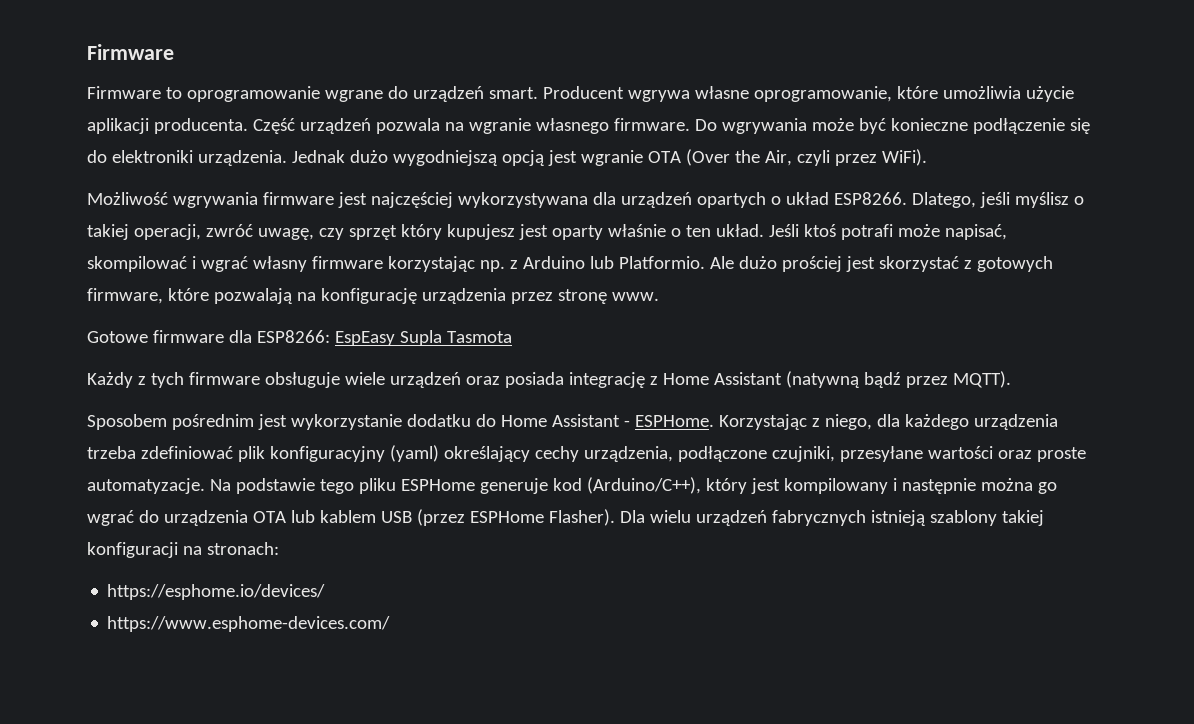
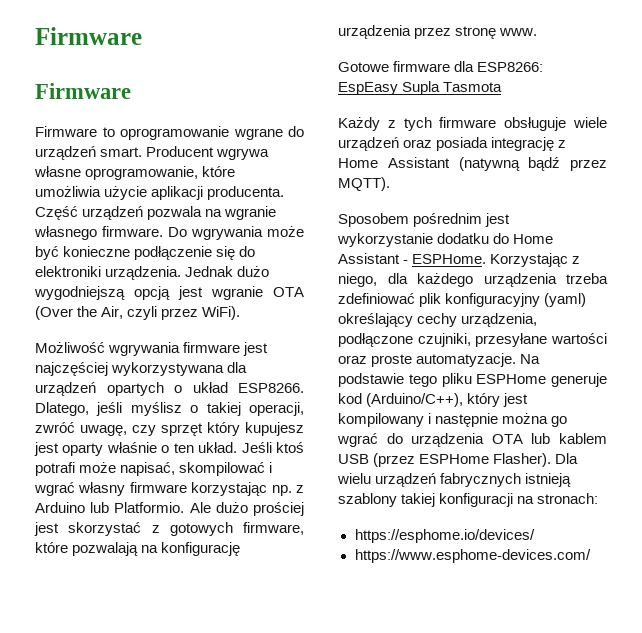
[87,44,174,60] [87,86,161,99] Firmware // Firmware -> [35,27,142,45] [35,83,131,99] [35,126,97,137] Firmware // Firmware // Firmware

